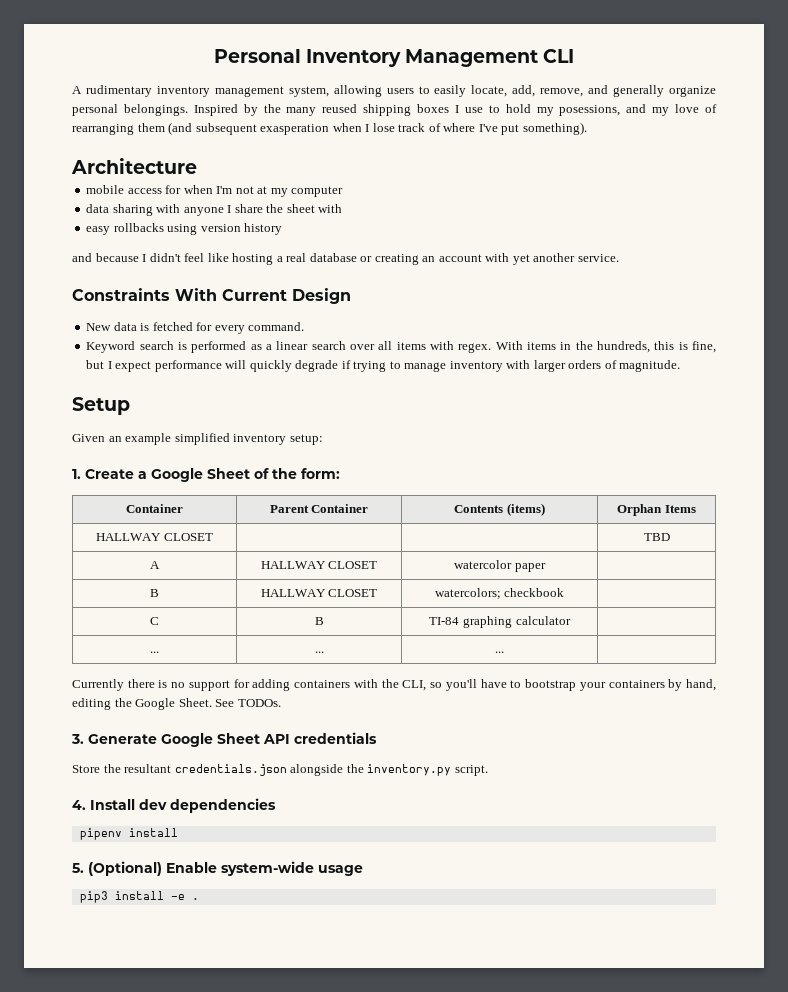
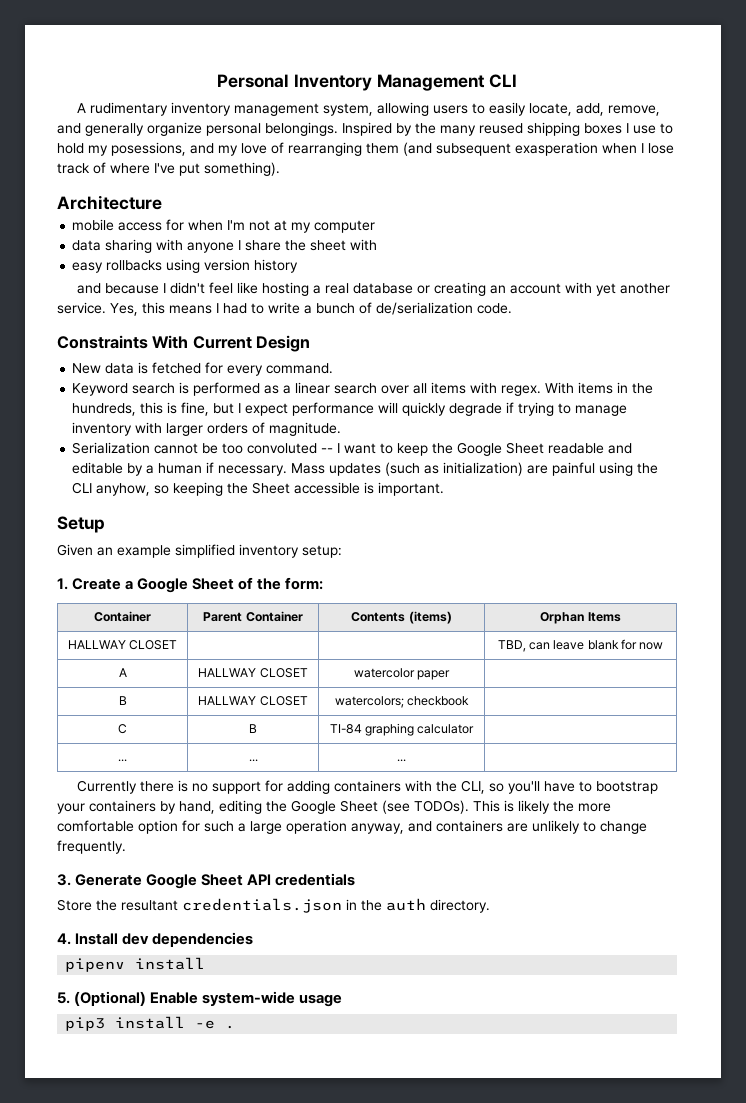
(619, 258) none -> [110,302,512,316] Yes, this means I had to write a bunch of de/serialization code.
(681, 366) none -> [72,442,633,456] [72,462,659,476] [72,482,445,496] // Serialization cannot be too convoluted -- I want to keep the Google Sheet readable and editable by a human if necessary. Mass updates (such as initialization) are painful using the CLI anyhow, so keeping the Sheet accessible is important.
[643,533,670,541] TBD -> [497,639,664,652] TBD, can leave blank for now
[178,698,281,707] Sheet. See TODOs. -> [340,800,611,814] [57,820,647,834] [57,840,126,854] Sheet (see TODOs). This is likely the more comfortable option for such a large operation anyway, and containers are unlikely to change frequently.
[290,764,488,776] alongside the inventory.py script. -> [346,898,490,913] in the auth directory.

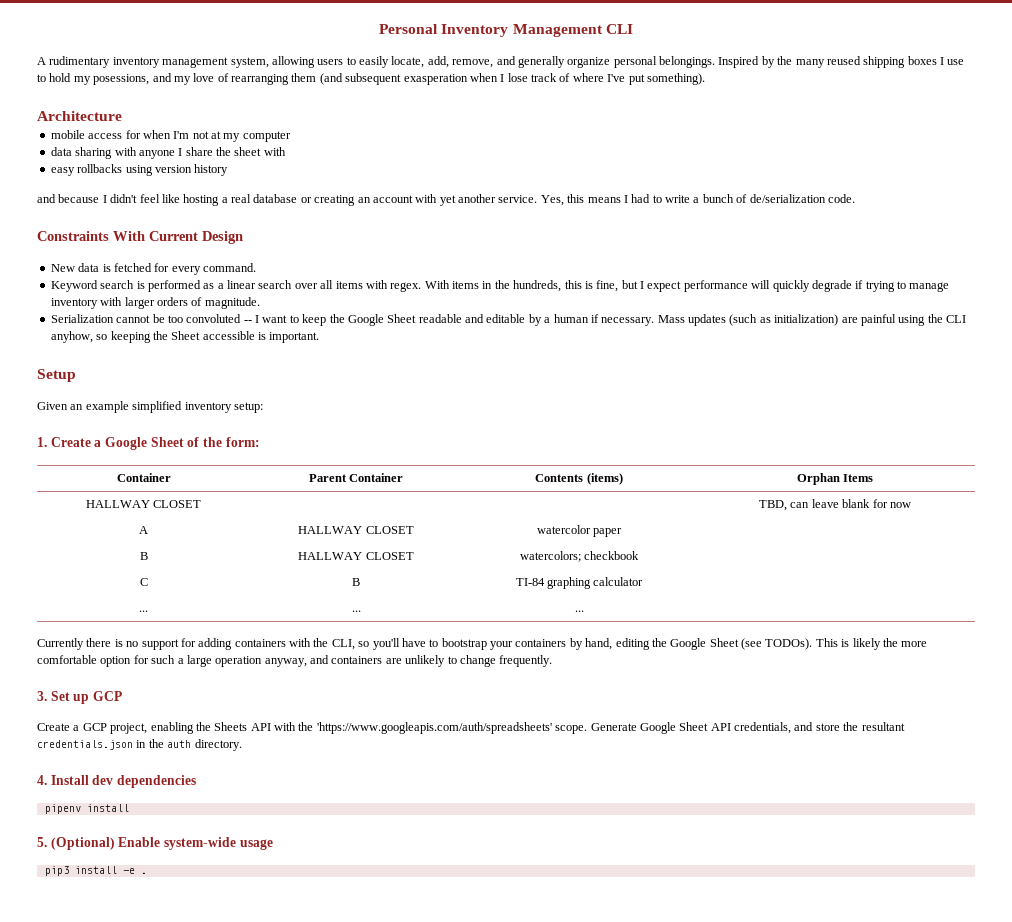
(71, 880) none -> [50,691,122,704] [37,722,588,734] Set up GCP // Create a GCP project, enabling the Sheets API with the 'https://www.googleapis.com/auth/spreadsheets' scope.
[275,873,356,886] [57,899,92,911] credentials // Store -> [734,722,840,734] credentials, and store

